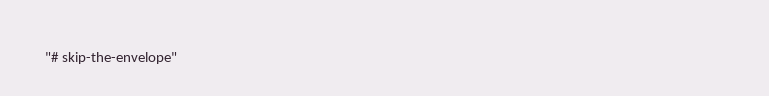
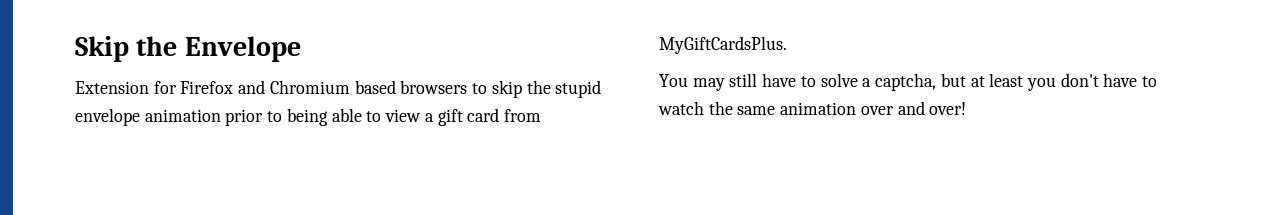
[45,52,177,64] "# skip-the-envelope" -> [75,36,301,62] [75,80,602,98] [75,108,541,126] [659,36,787,54] [659,73,1158,91] [658,101,967,115] Skip the Envelope // Extension for Firefox and Chromium based browsers to skip the stupid envelope animation prior to being able to view a gift card from MyGiftCardsPlus. // You may still have to solve a captcha, but at least you don't have to watch the same animation over and over!

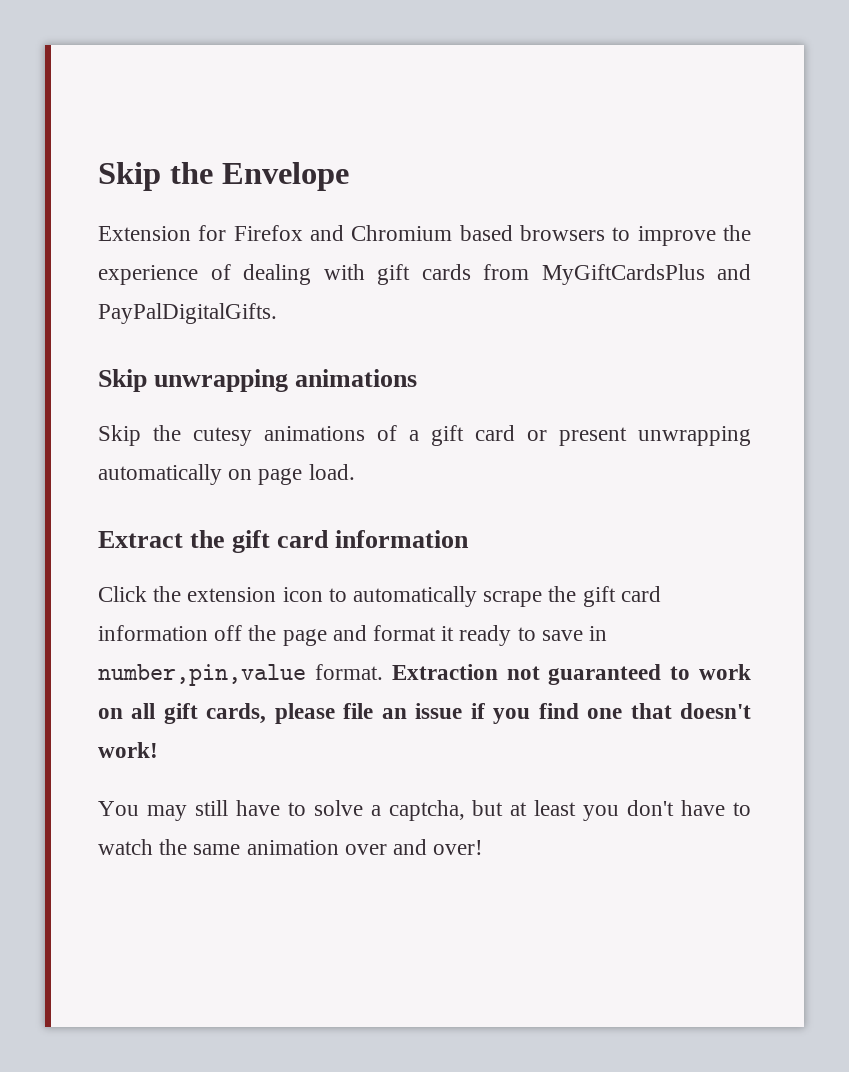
[491,80,602,98] [75,108,541,126] [659,36,787,54] skip the stupid envelope animation prior to being able to view a gift card from MyGiftCardsPlus. -> [637,225,752,246] [98,264,751,285] [98,303,277,324] [98,369,418,392] [98,425,751,446] [98,464,355,485] [98,530,470,553] [98,586,661,607] [98,625,608,646] [98,664,751,686] [98,703,751,724] [98,742,158,758] improve the experience of dealing with gift cards from MyGiftCardsPlus and PayPalDigitalGifts. // Skip unwrapping animations // Skip the cutesy animations of a gift card or present unwrapping automatically on page load. // Extract the gift card information // Click the extension icon to automatically scrape the gift card information off the page and format it ready to save in number,pin,value format. Extraction not guaranteed to work on all gift cards, please file an issue if you find one that doesn't work!

